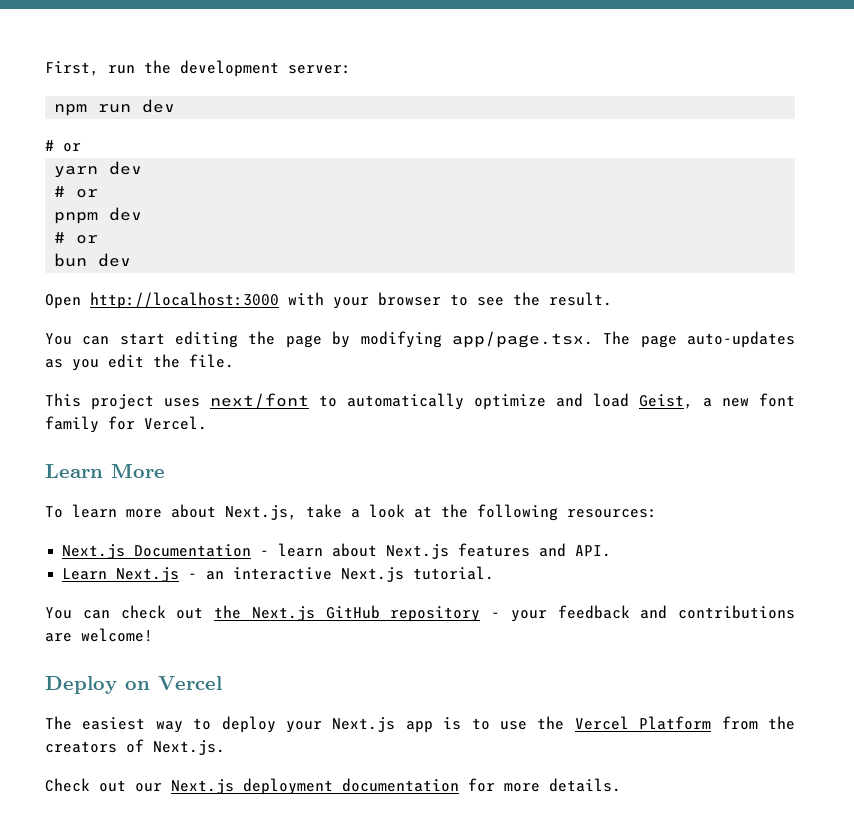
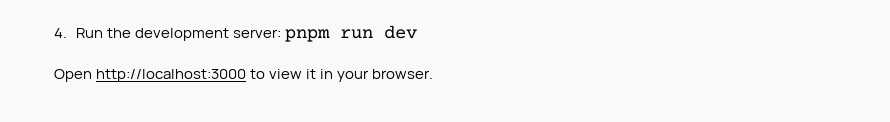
[45,61,135,76] First, run -> [54,28,103,38] 4. Run
[54,104,88,116] // npm -> [285,29,331,42] pnpm
[45,140,81,152] [54,161,143,178] [54,186,99,198] [54,207,143,224] [54,232,99,244] [54,253,132,267] [45,292,612,309] [45,331,796,348] [45,354,234,371] [45,393,795,410] [45,416,207,433] [45,463,165,478] [45,504,657,521] [62,543,612,559] [62,566,495,582] [45,605,795,622] [45,628,153,642] [45,676,222,694] [45,716,795,733] [45,739,225,755] [45,778,621,795] # or // yarn dev // # or // pnpm dev // # or // bun dev // Open http://localhost:3000 with your browser to see the result. // You can start editing the page by modifying app/page.tsx. The page auto-updates as you edit the file. // This project uses next/font to automatically optimize and load Geist, a new font family for Vercel. // Learn More // To learn more about Next.js, take a look at the following resources: // Next.js Documentation - learn about Next.js features and API. // Learn Next.js - an interactive Next.js tutorial. // You can check out the Next.js GitHub repository - your feedback and contributions are welcome! // Deploy on Vercel // The easiest way to deploy your Next.js app is to use the Vercel Platform from the creators of Next.js. // Check out our Next.js deployment documentation for more details. -> [54,69,434,82] Open http://localhost:3000 to view it in your browser.

